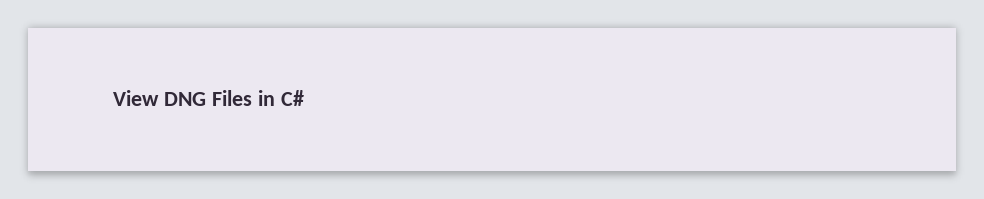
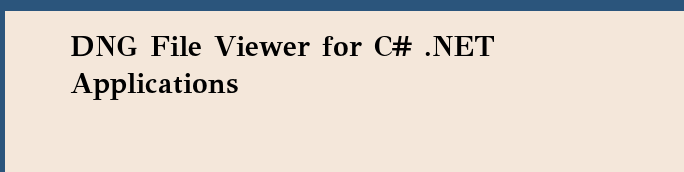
[113,90,304,106] View DNG Files in C# -> [70,35,495,57] [70,73,238,100] DNG File Viewer for C# .NET Applications

